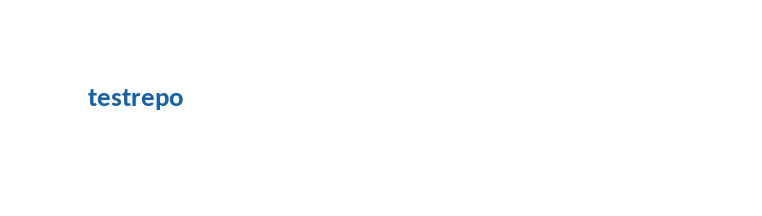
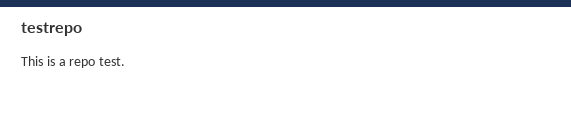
(184, 99) none -> [21,56,126,68] // This is a repo test.

